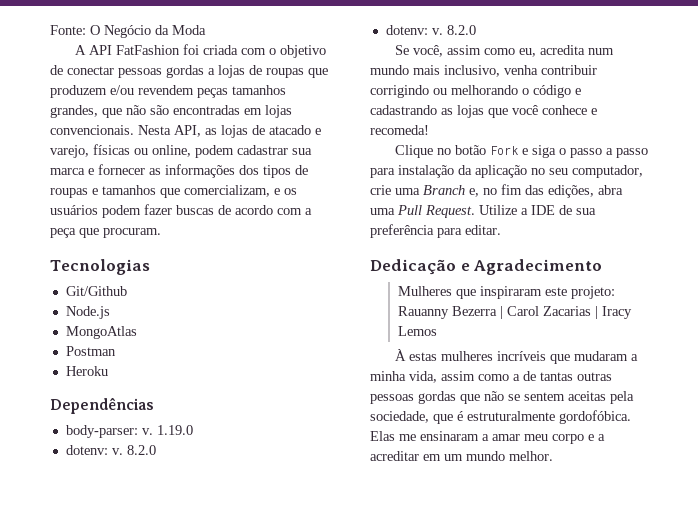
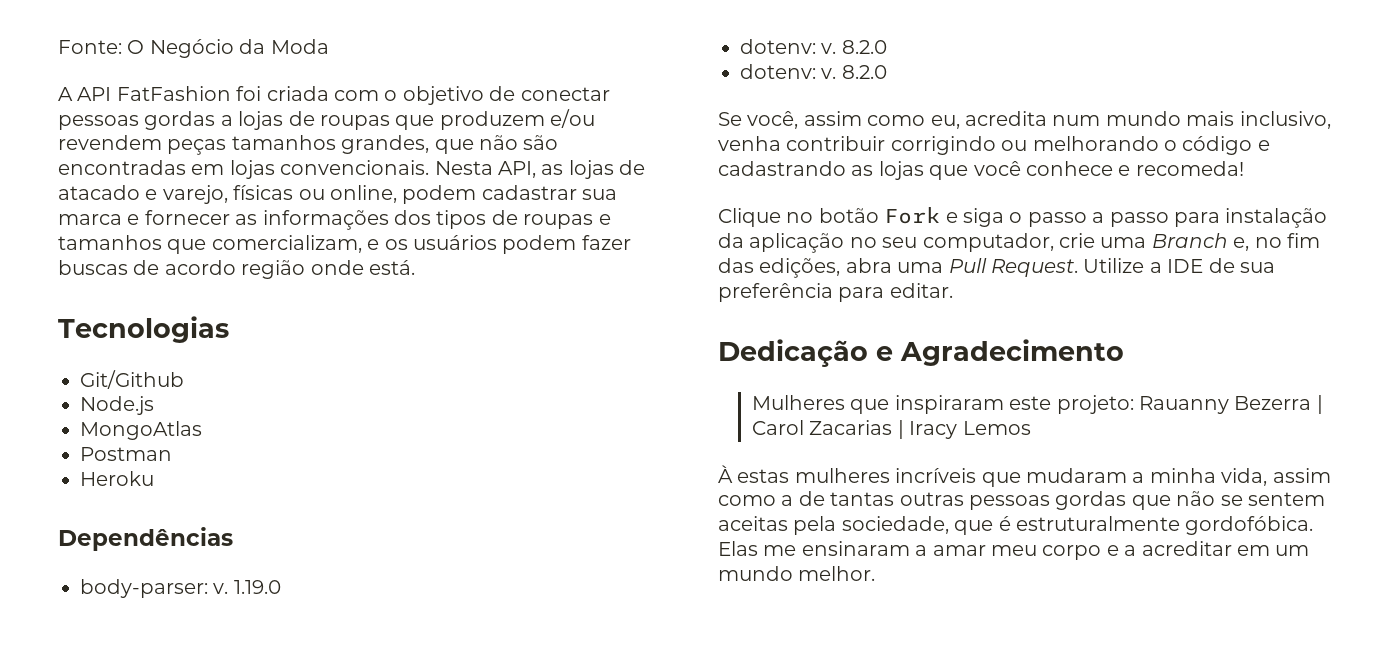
[277,208,312,215] [50,228,161,238] com a peça que procuram. -> [241,260,415,279] região onde está.

